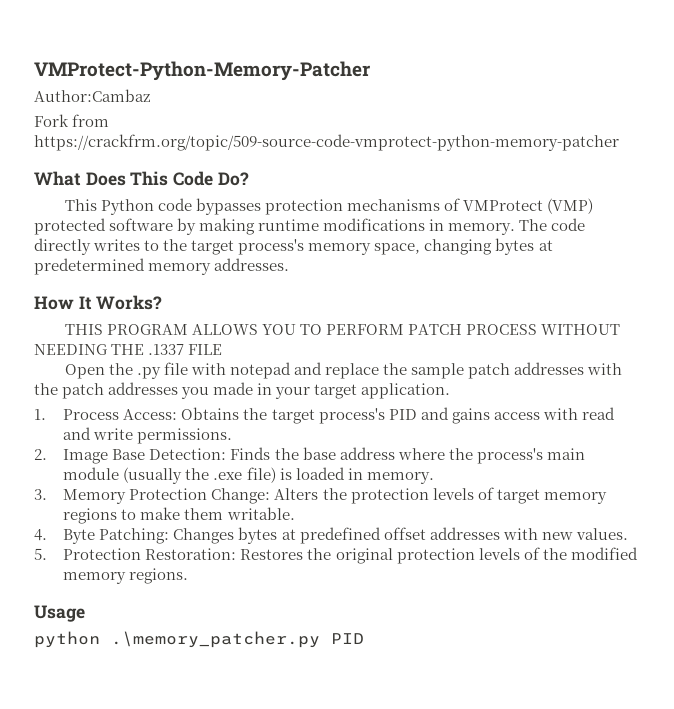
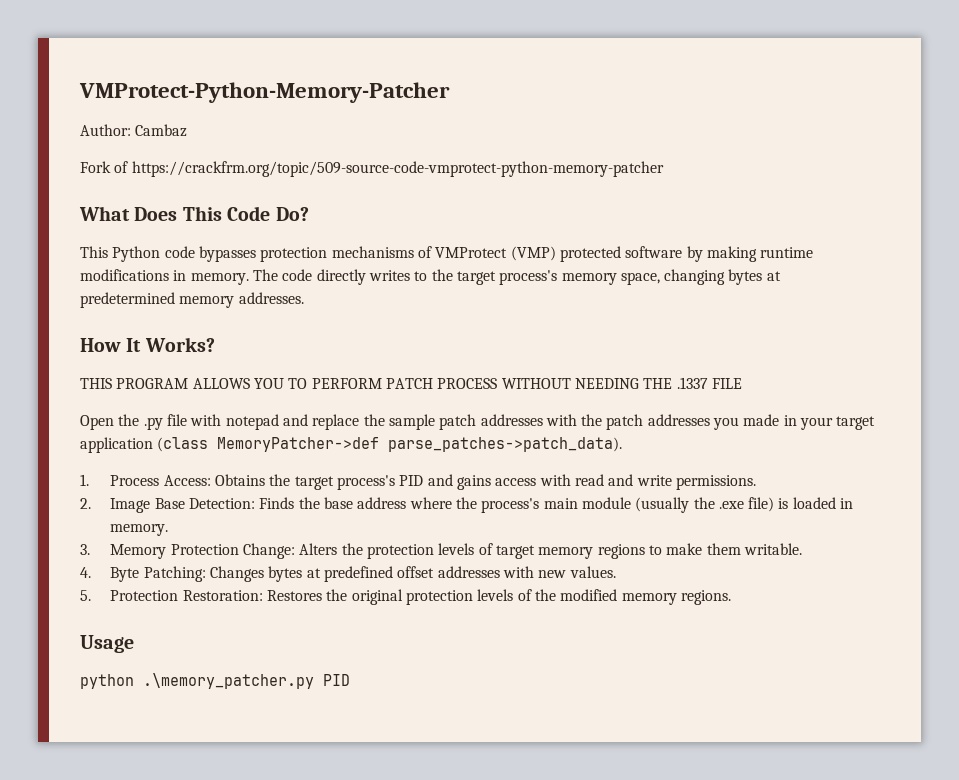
[34,89,150,102] Author:Cambaz -> [80,124,188,137] Author: Cambaz
[72,114,110,127] from -> [114,161,129,173] of
[361,383,451,399] application. -> [80,437,623,453] application (class MemoryPatcher->def parse_patches->patch_data).

